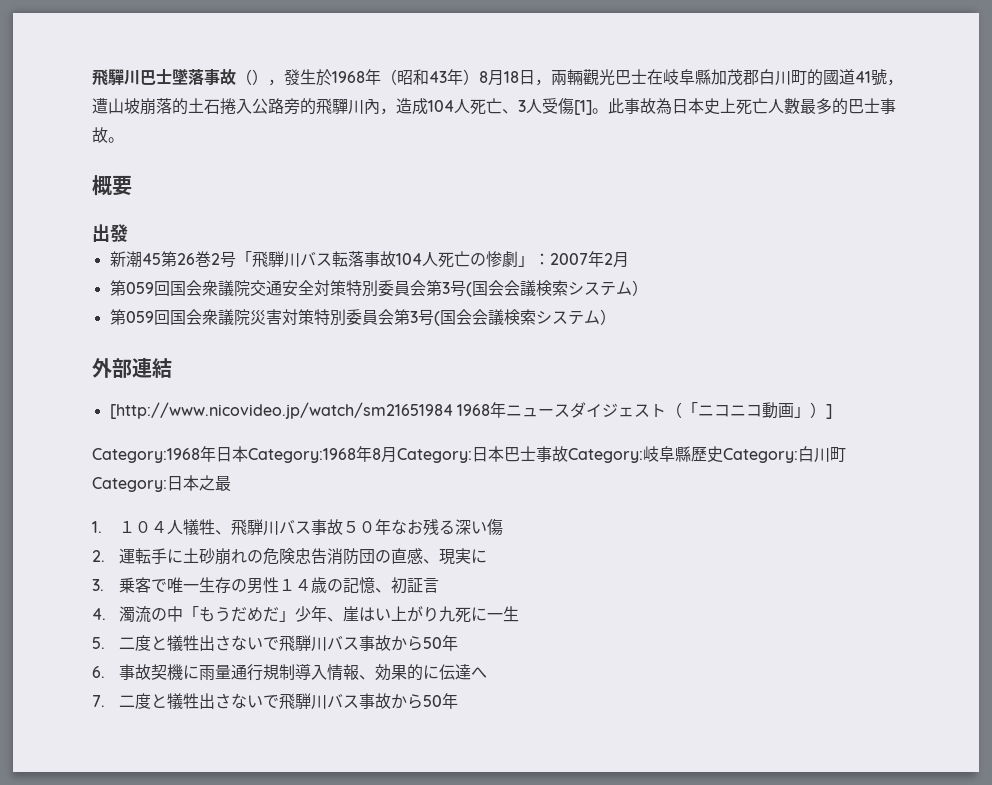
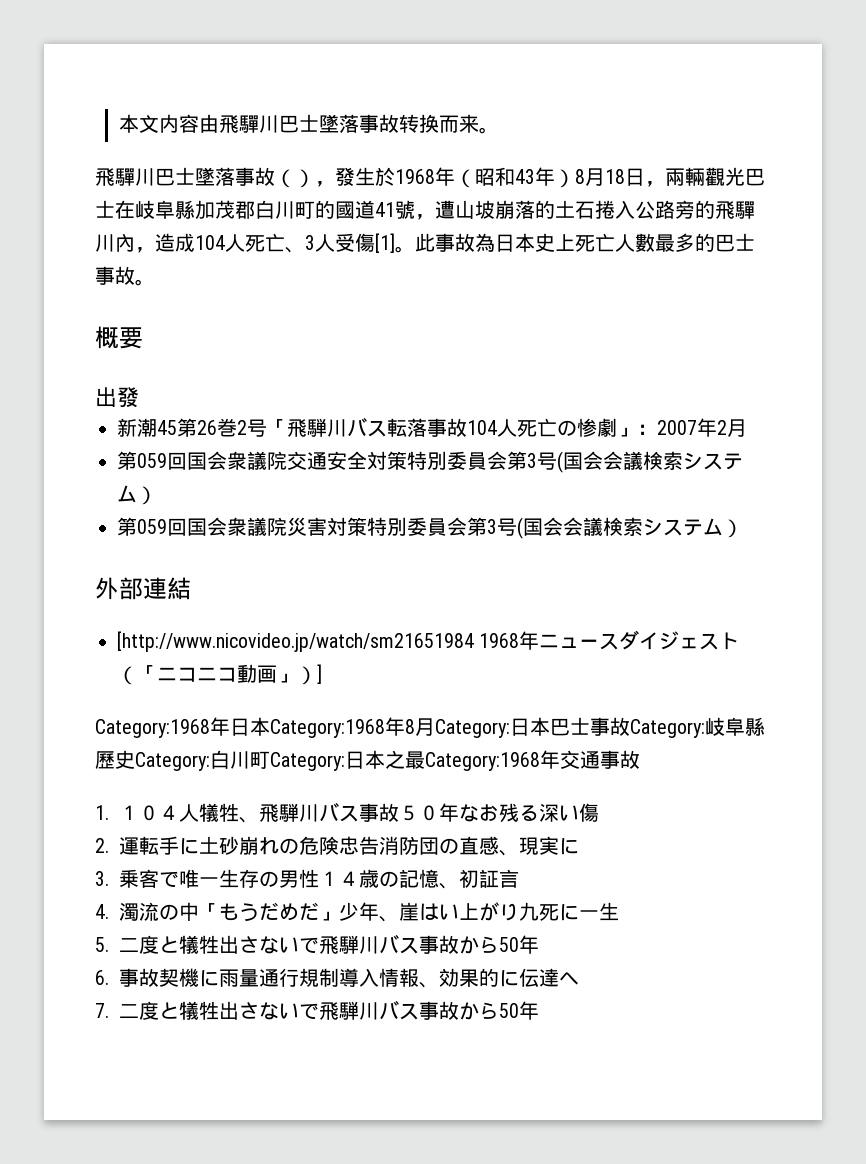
(92, 77) none -> [118,114,499,134] 本文内容由飛驒川巴士墜落事故转换而来。 //
(231, 483) none -> [425,750,640,771] Category:1968年交通事故

